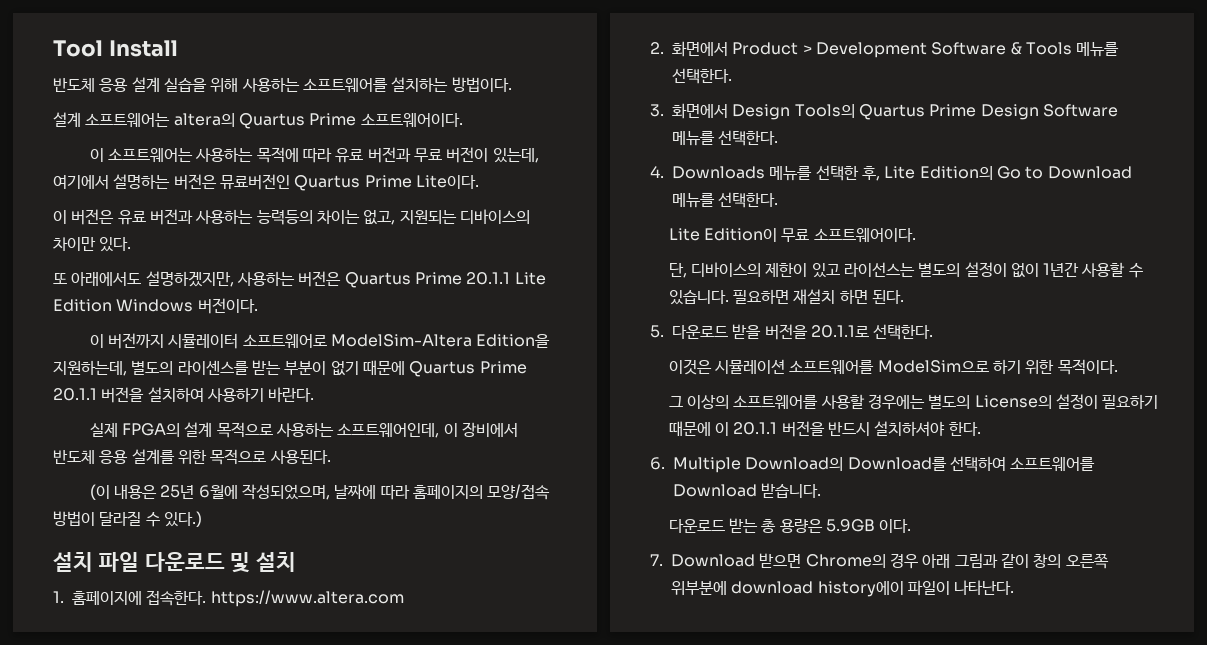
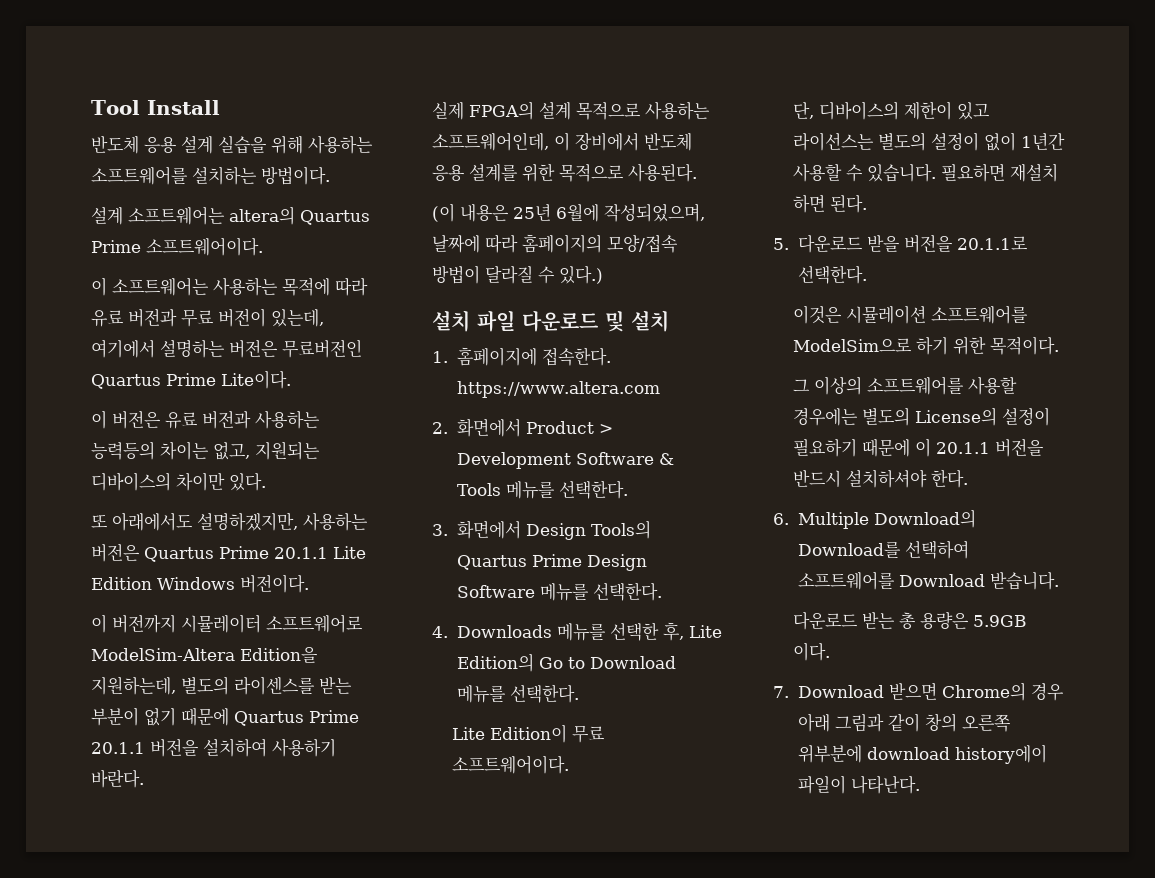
[219,174,290,190] 뮤료버전인 -> [282,339,362,358] 무료버전인

